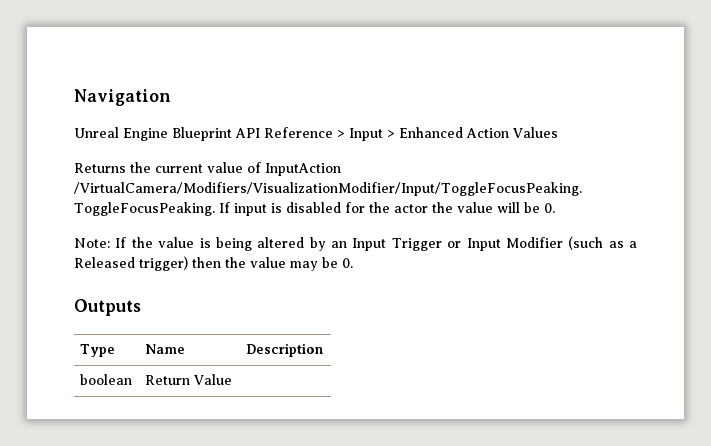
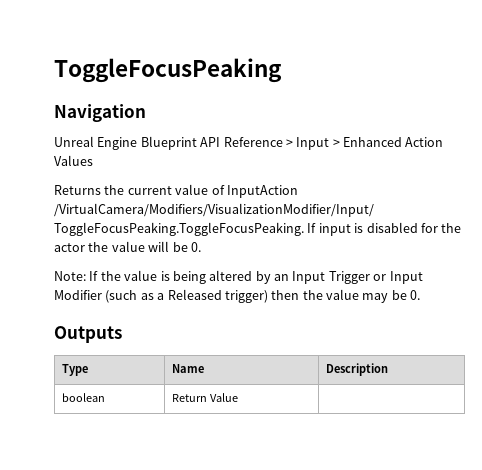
(74, 97) none -> [54,58,282,83] ToggleFocusPeaking //

